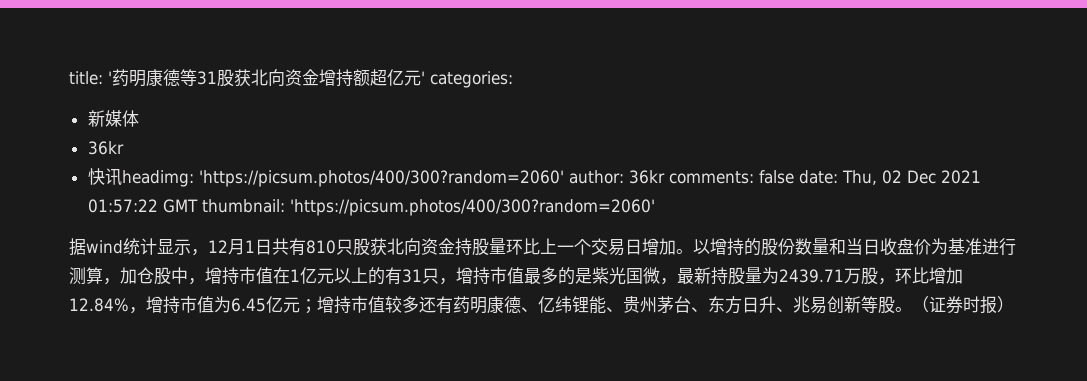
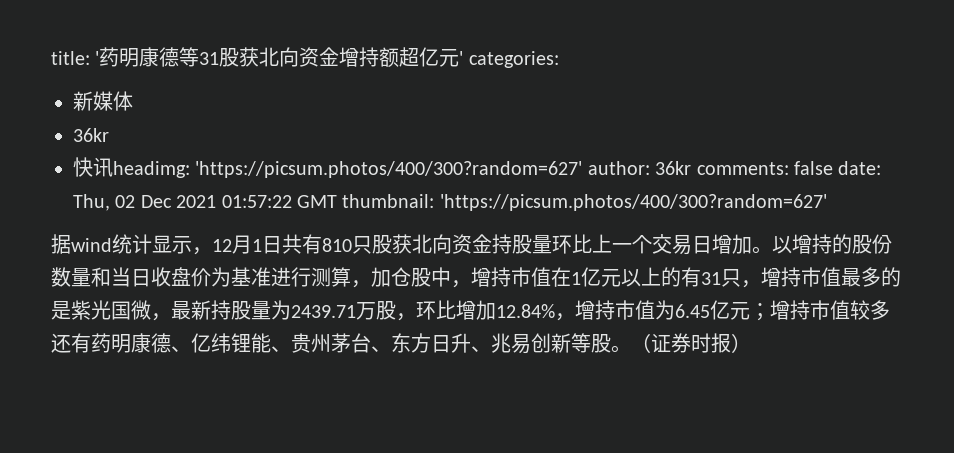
[198,170,564,187] 'https://picsum.photos/400/300?random=2060' -> [195,161,583,178] 'https://picsum.photos/400/300?random=627'
[289,199,655,216] 'https://picsum.photos/400/300?random=2060' -> [439,194,827,211] 'https://picsum.photos/400/300?random=627'

